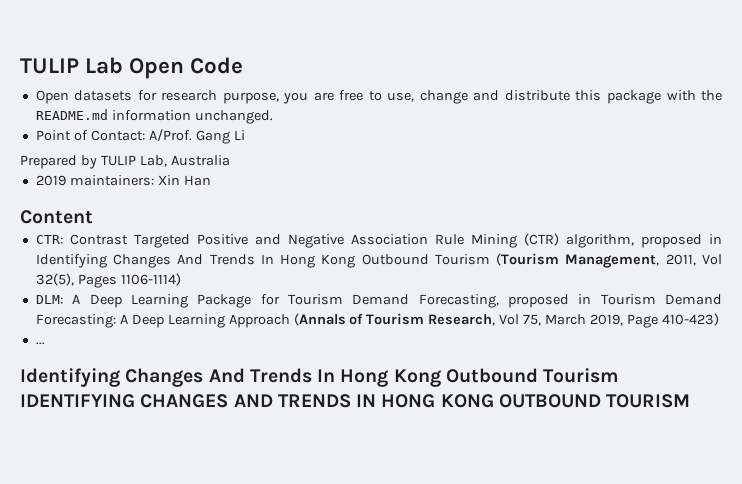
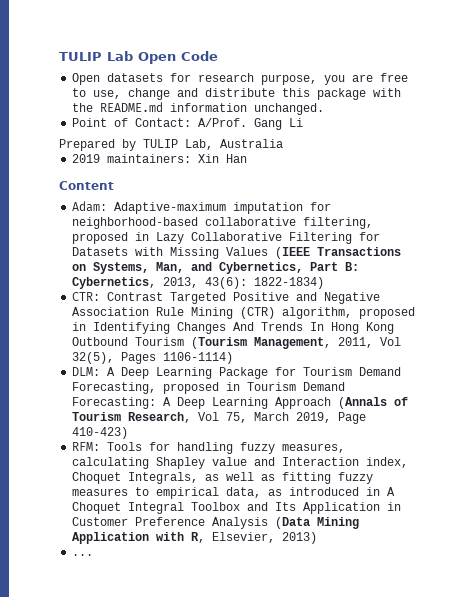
(93, 217) none -> [72,201,332,214] [72,217,374,229] [72,232,381,244] [72,247,402,259] [72,262,360,274] [72,277,325,289] // Adam: Adaptive-maximum imputation for neighborhood-based collaborative filtering, proposed in Lazy Collaborative Filtering for Datasets with Missing Values (IEEE Transactions on Systems, Man, and Cybernetics, Part B: Cybernetics, 2013, 43(6): 1822-1834)
[35,342,45,345] [20,368,620,387] [20,394,691,408] ... // Identifying Changes And Trends In Hong Kong Outbound Tourism IDENTIFYING CHANGES AND TRENDS IN HONG KONG OUTBOUND TOURISM -> [72,442,346,454] [72,457,409,469] [72,472,374,484] [72,487,396,499] [72,502,402,514] [72,517,360,529] [72,532,318,544] [72,554,94,556] RFM: Tools for handling fuzzy measures, calculating Shapley value and Interaction index, Choquet Integrals, as well as fitting fuzzy measures to empirical data, as introduced in A Choquet Integral Toolbox and Its Application in Customer Preference Analysis (Data Mining Application with R, Elsevier, 2013) // ...

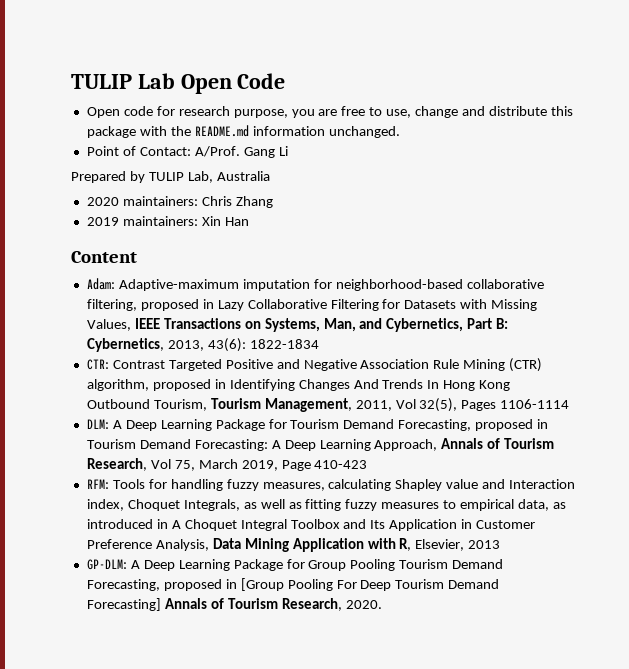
[107,73,164,82] datasets -> [123,106,153,116] code
(283, 143) none -> [86,196,273,208] // 2020 maintainers: Chris Zhang
[226,247,311,259] Values (IEEE -> [86,318,160,331] Values, IEEE
[254,277,325,289] 1822-1834) -> [249,339,319,349] 1822-1834
[135,337,248,349] Tourism (Tourism -> [153,398,261,411] Tourism, Tourism
[163,352,234,364] 1106-1114) -> [500,399,570,409] 1106-1114
[275,397,388,409] Approach (Annals -> [374,438,484,451] Approach, Annals
[72,427,129,439] 410-423) -> [314,460,368,469] 410-423
[212,517,311,529] Analysis (Data -> [155,538,241,551] Analysis, Data
[282,532,318,544] [72,554,94,556] 2013) // ... -> [468,540,501,549] [86,559,504,571] [86,578,500,591] [86,598,382,611] 2013 // GP-DLM: A Deep Learning Package for Group Pooling Tourism Demand Forecasting, proposed in [Group Pooling For Deep Tourism Demand Forecasting] Annals of Tourism Research, 2020.

